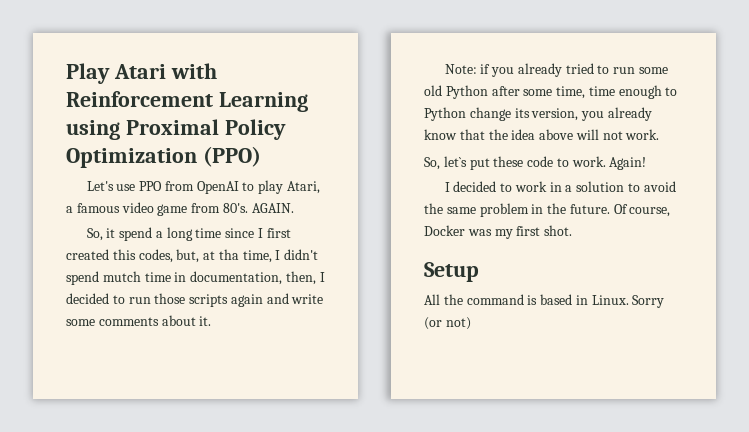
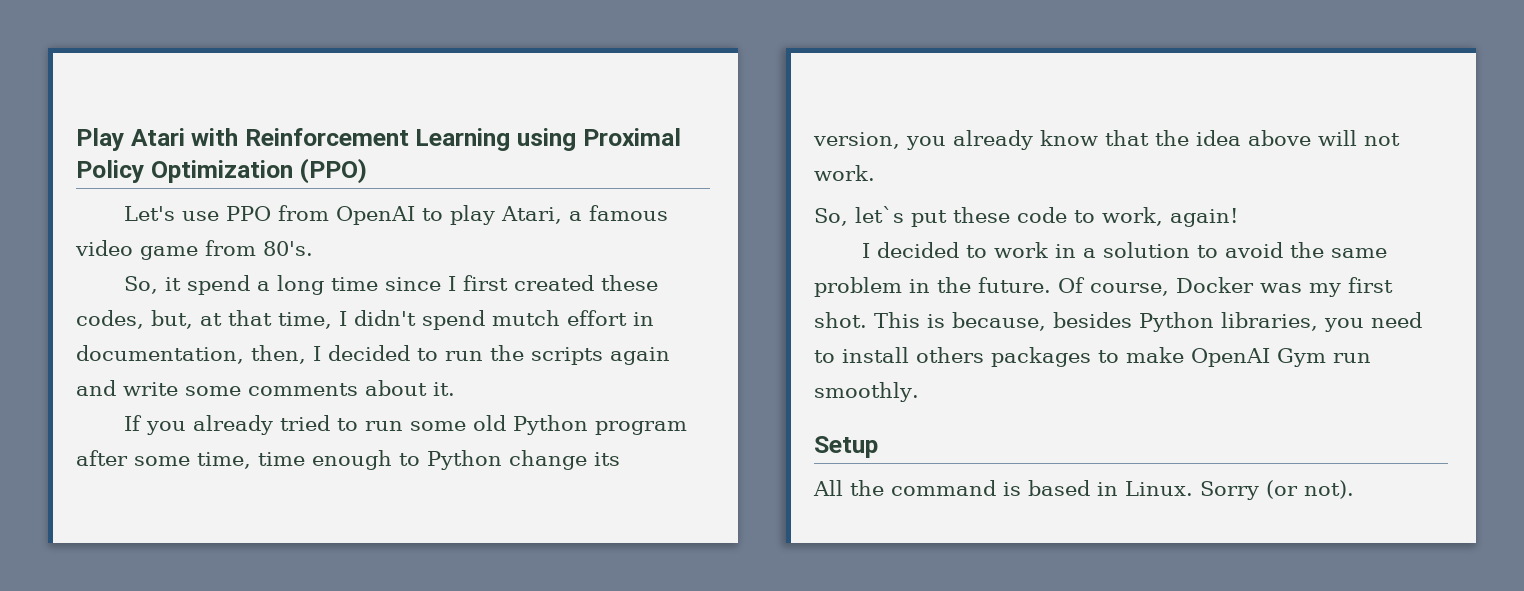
[251,203,294,213] AGAIN. -> (313, 248) none
[112,249,136,260] this -> [600,275,658,291] these
[218,249,239,260] tha -> [228,310,272,326] that
[144,272,171,282] time -> [567,310,627,326] effort
[154,293,186,304] those -> [490,345,524,361] the
[444,64,491,74] Note: if -> [123,415,142,431] If
(488, 92) none -> [594,421,687,435] program
[571,156,647,170] work. Again! -> [1102,207,1238,227] work, again!
(573, 230) none -> [874,312,1422,332] [814,347,1371,367] [814,382,919,402] This is because, besides Python libraries, you need to install others packages to make OpenAI Gym run smoothly.
[445,317,471,330] not) -> [1304,480,1354,499] not).

